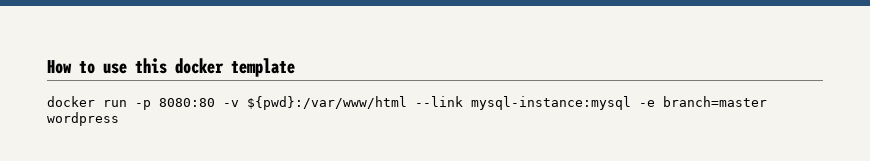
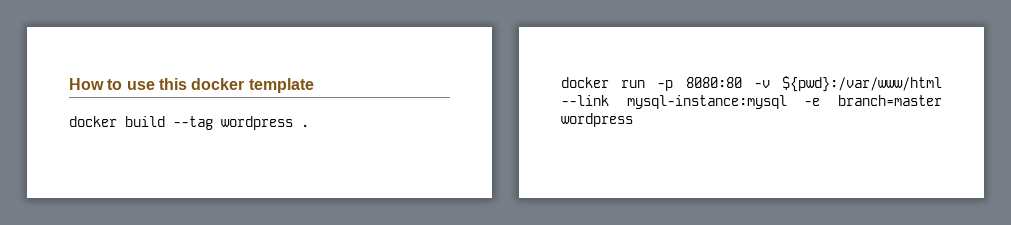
(295, 67) none -> [69,116,309,130] // docker build --tag wordpress .

